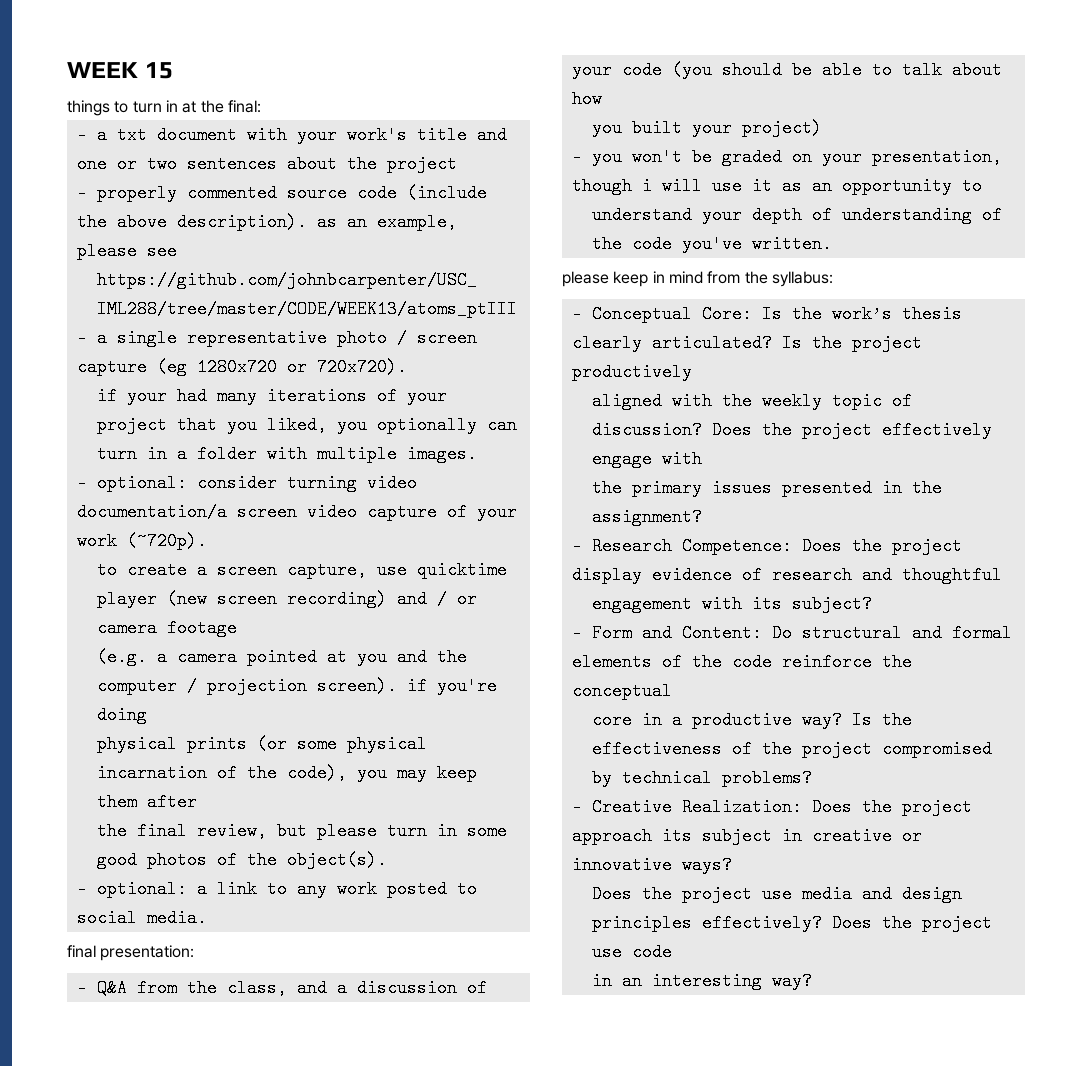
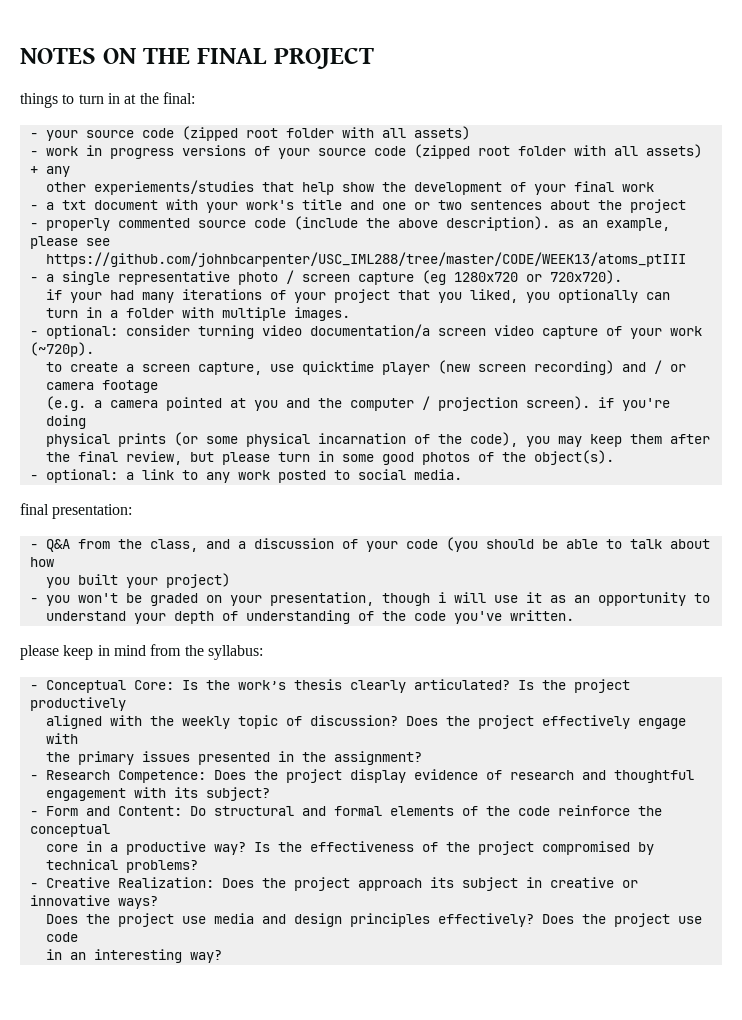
[67,62,173,79] WEEK 15 -> [20,47,375,69] NOTES ON THE FINAL PROJECT
(261, 106) none -> [29,126,470,141] [29,144,702,159] [29,166,70,177] [45,180,654,195] // - your source code (zipped root folder with all assets) // - work in progress versions of your source code (zipped root folder with all assets) + any // other experiements/studies that help show the development of your final work

